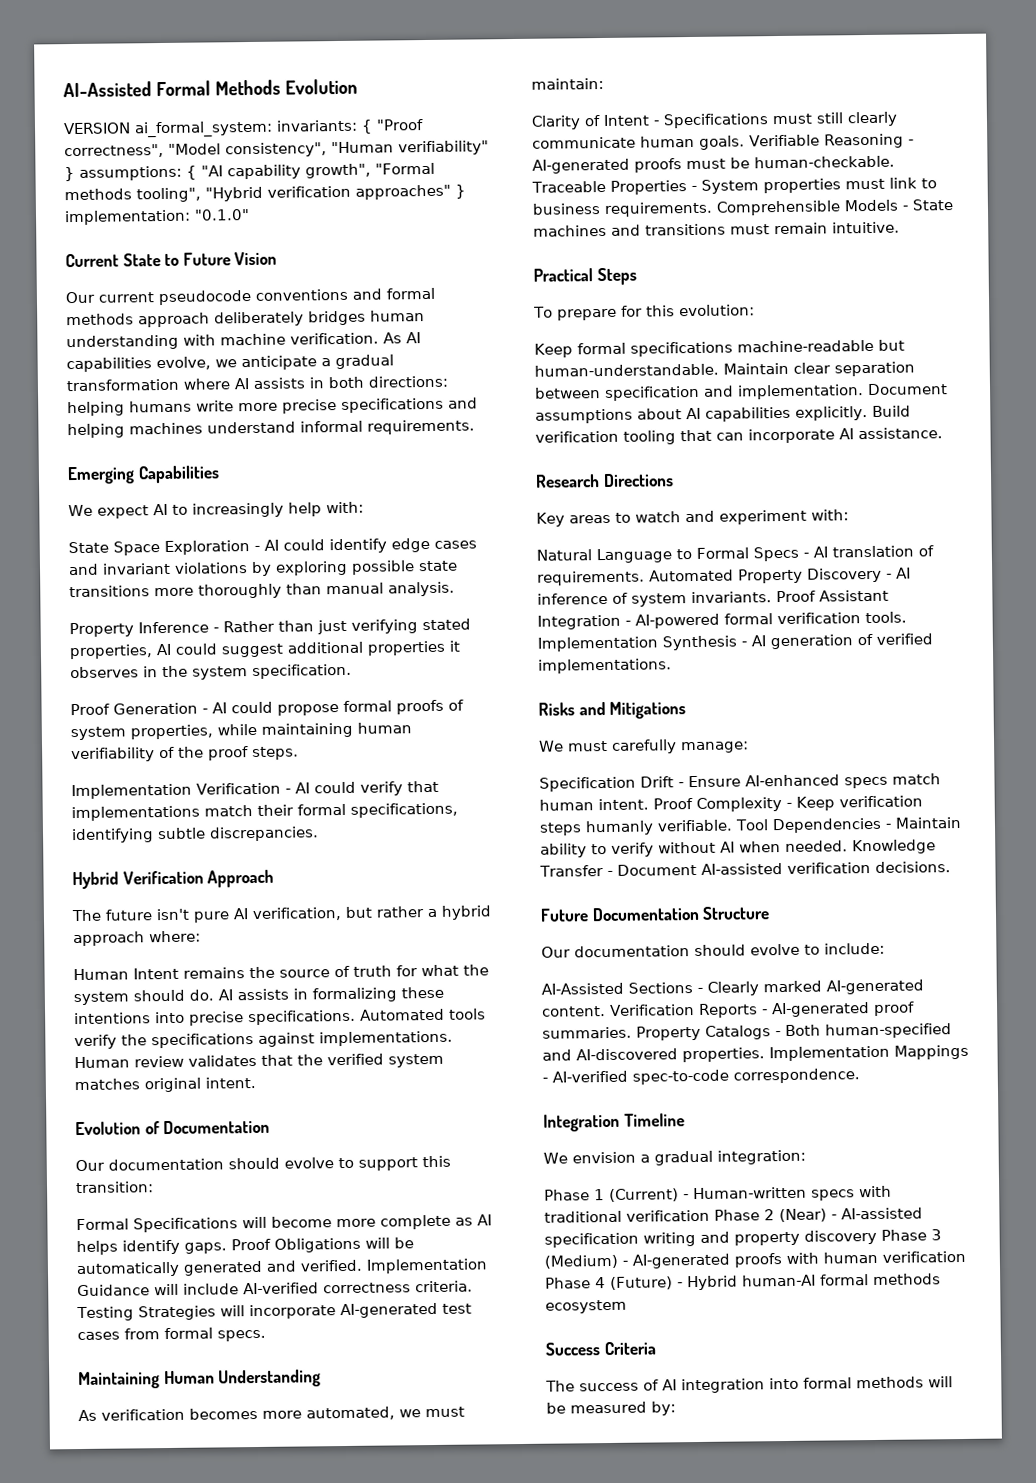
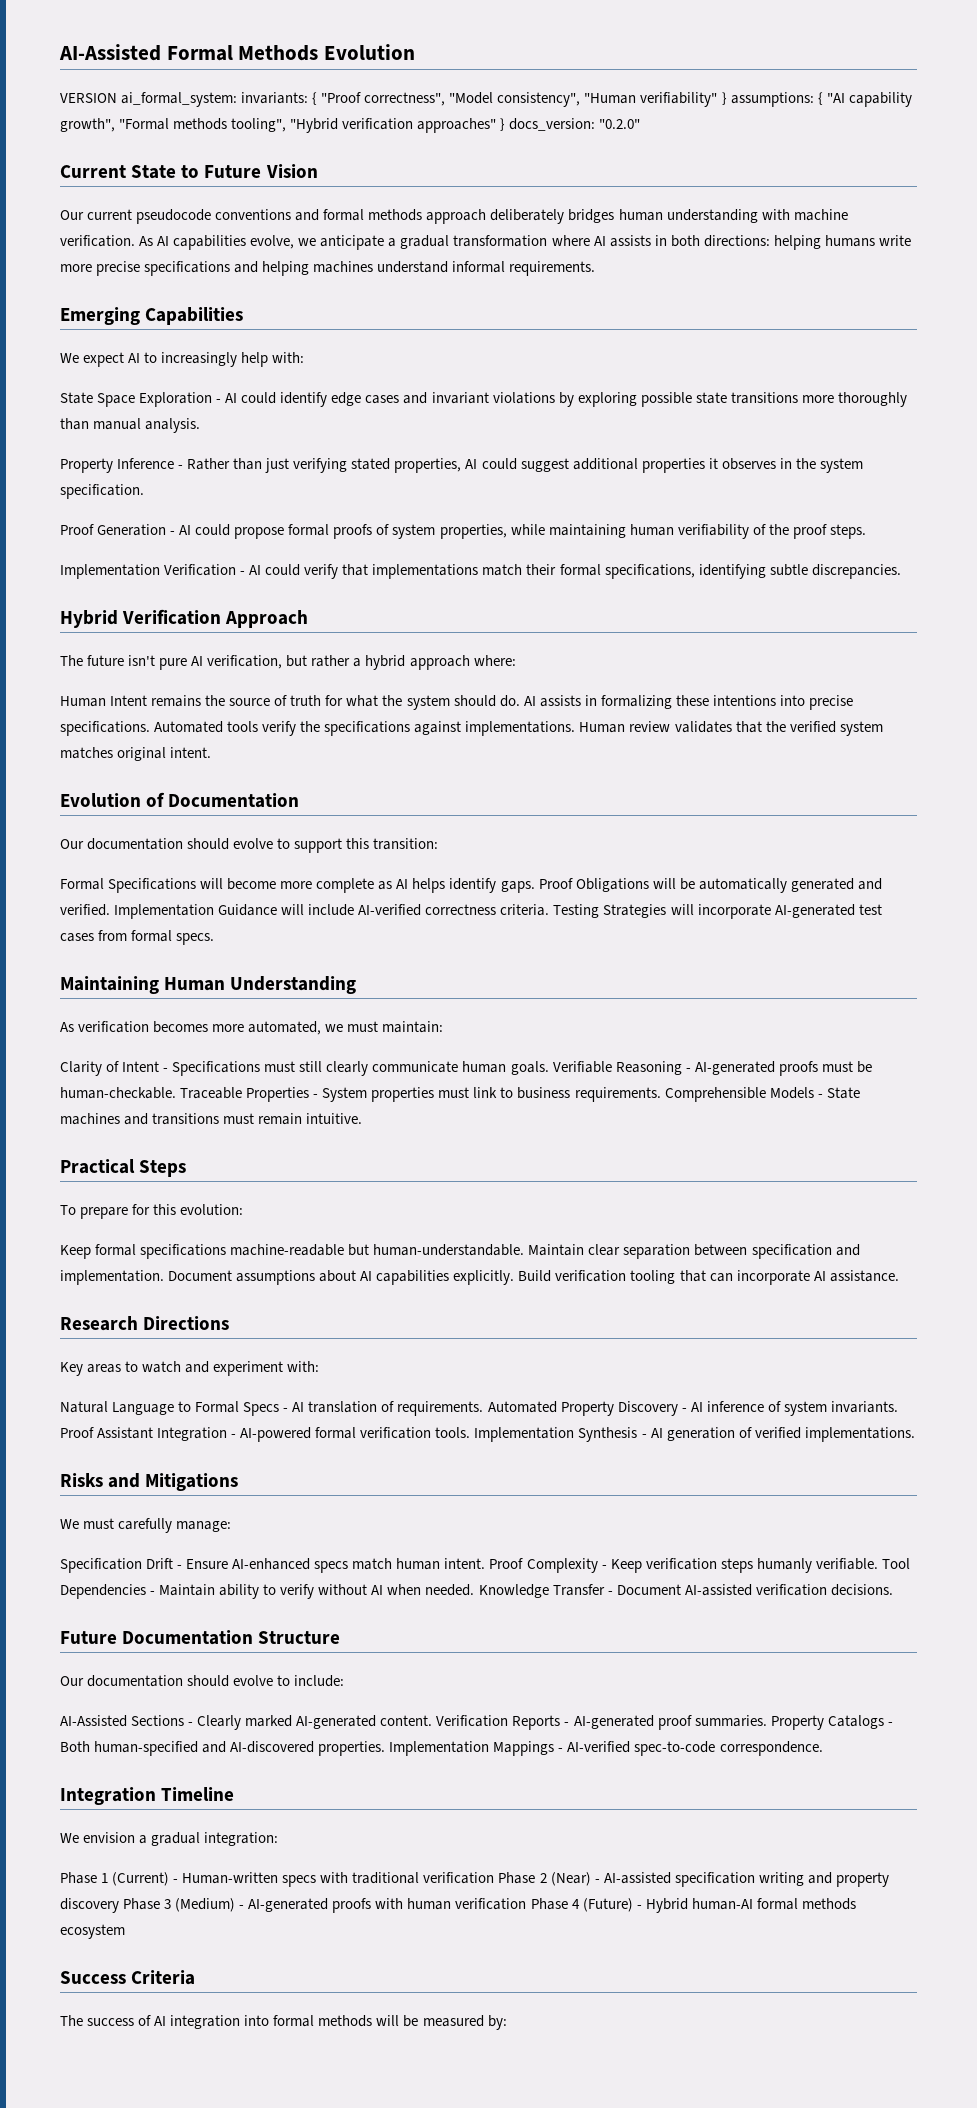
[64,209,250,226] implementation: "0.1.0" -> [509,118,641,131] docs_version: "0.2.0"

